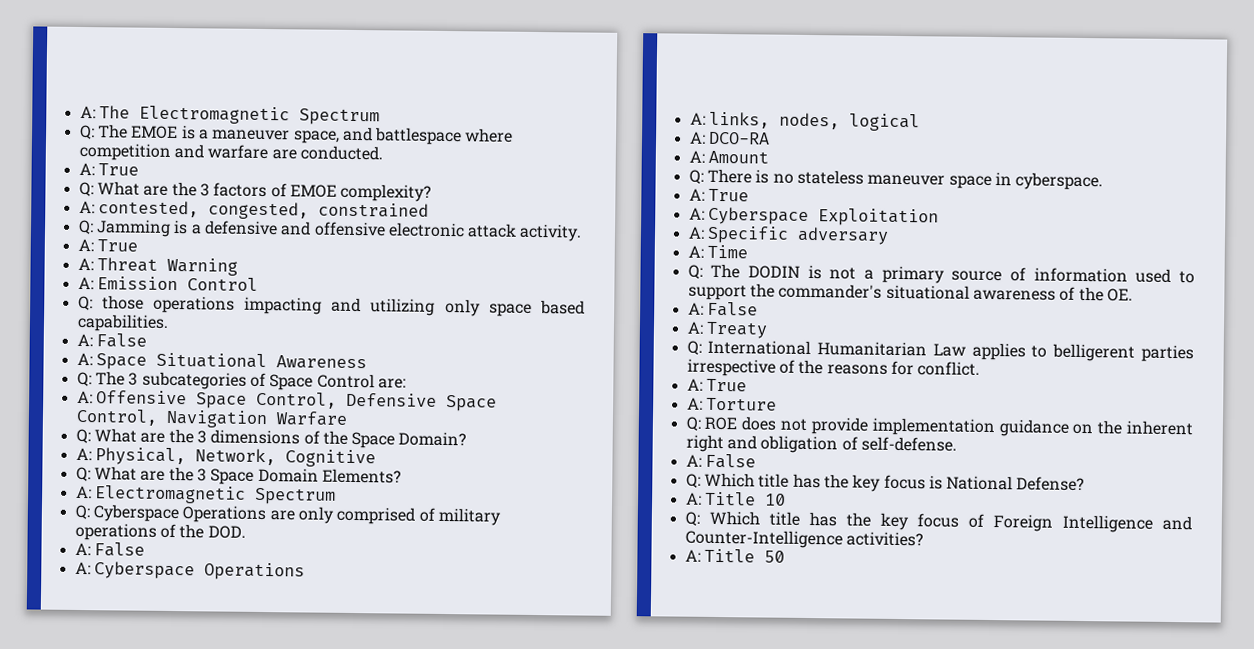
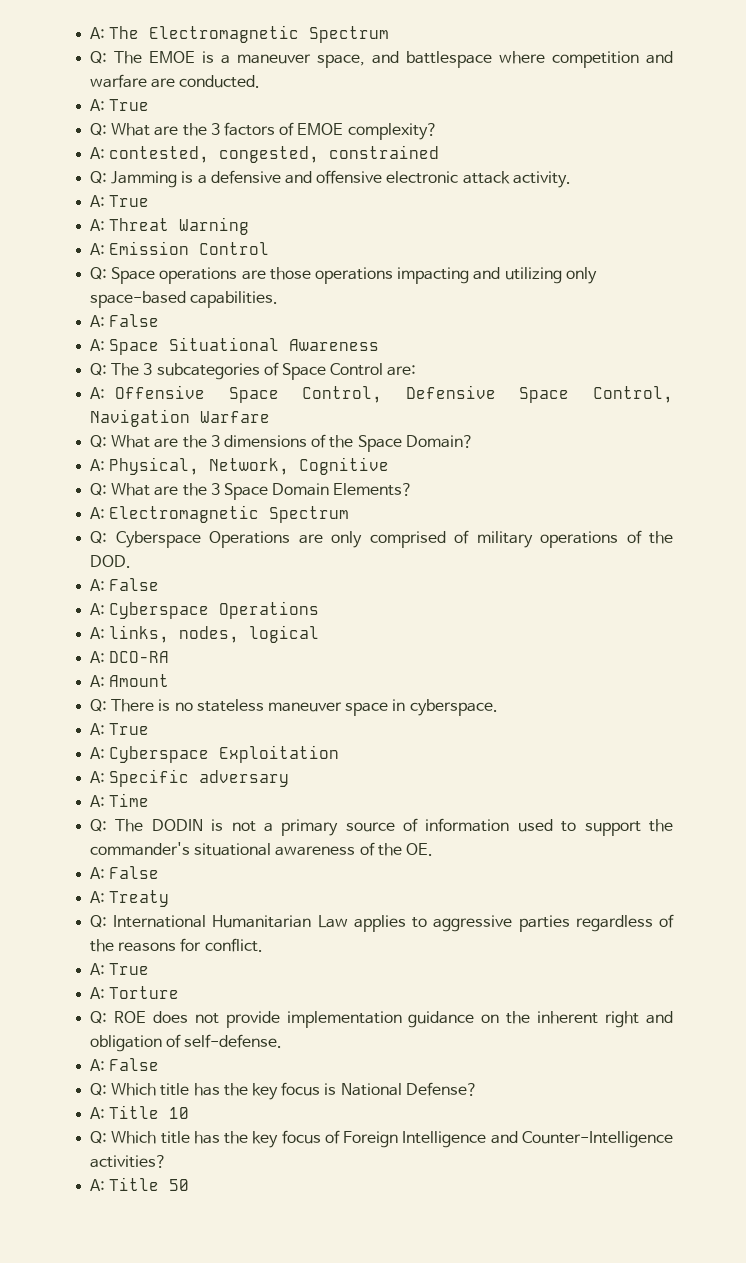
(93, 303) none -> [111,267,266,284] Space operations are
[488,300,585,317] space based -> [90,291,187,308] space-based
[1052,343,1194,363] [686,358,776,377] belligerent parties irrespective -> [433,915,653,932] aggressive parties regardless

